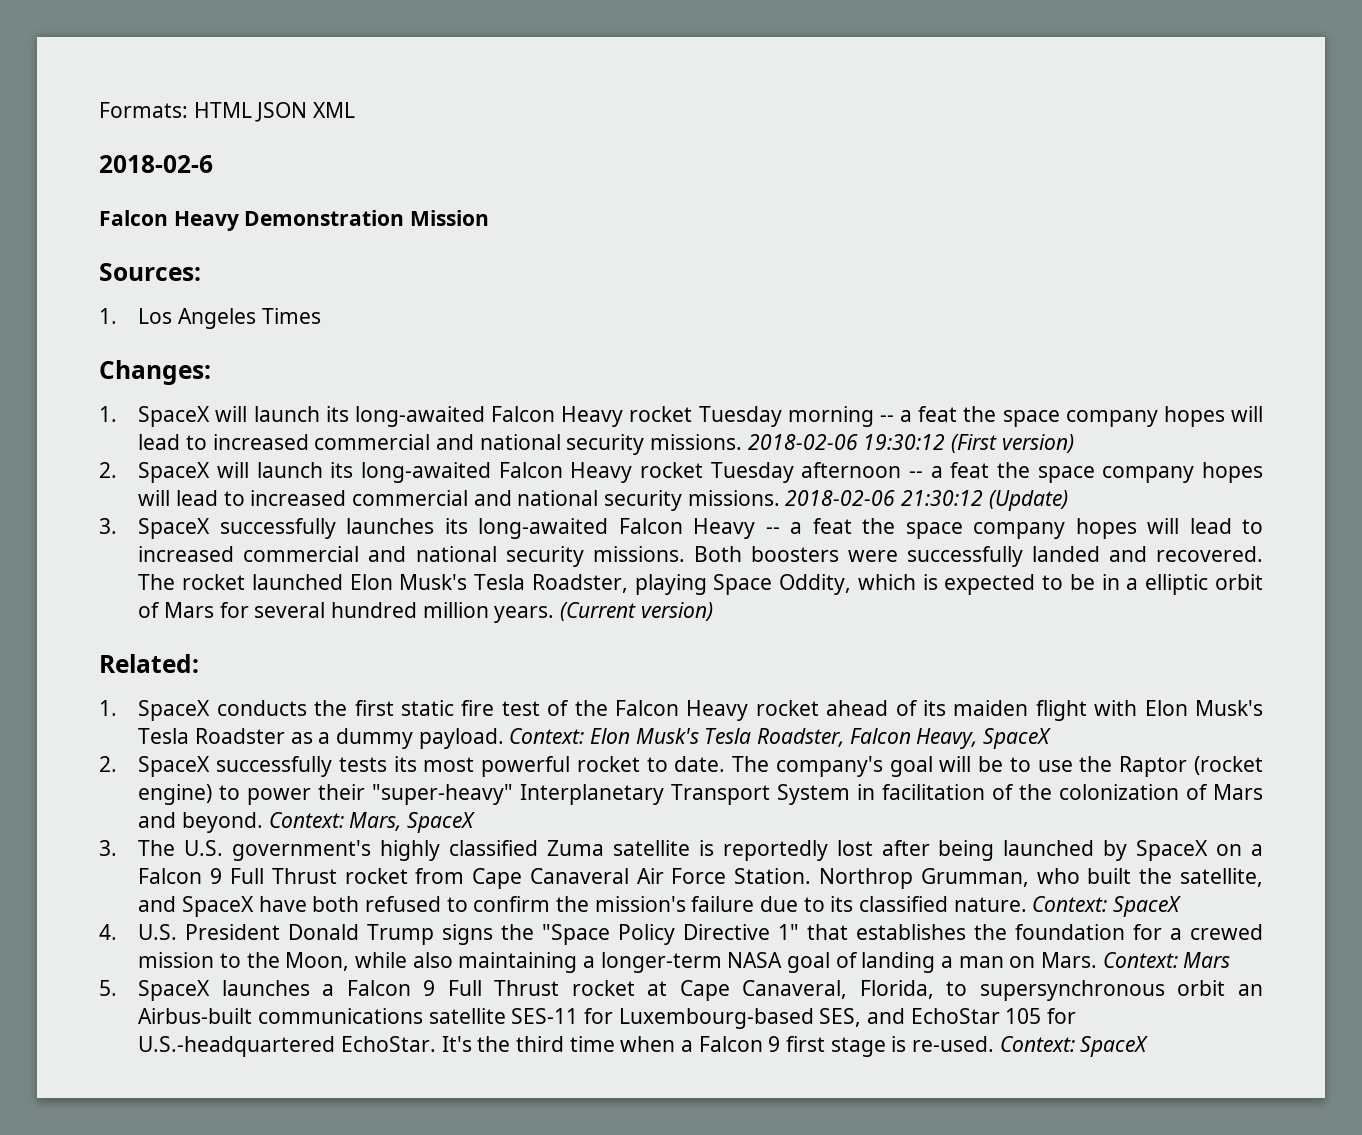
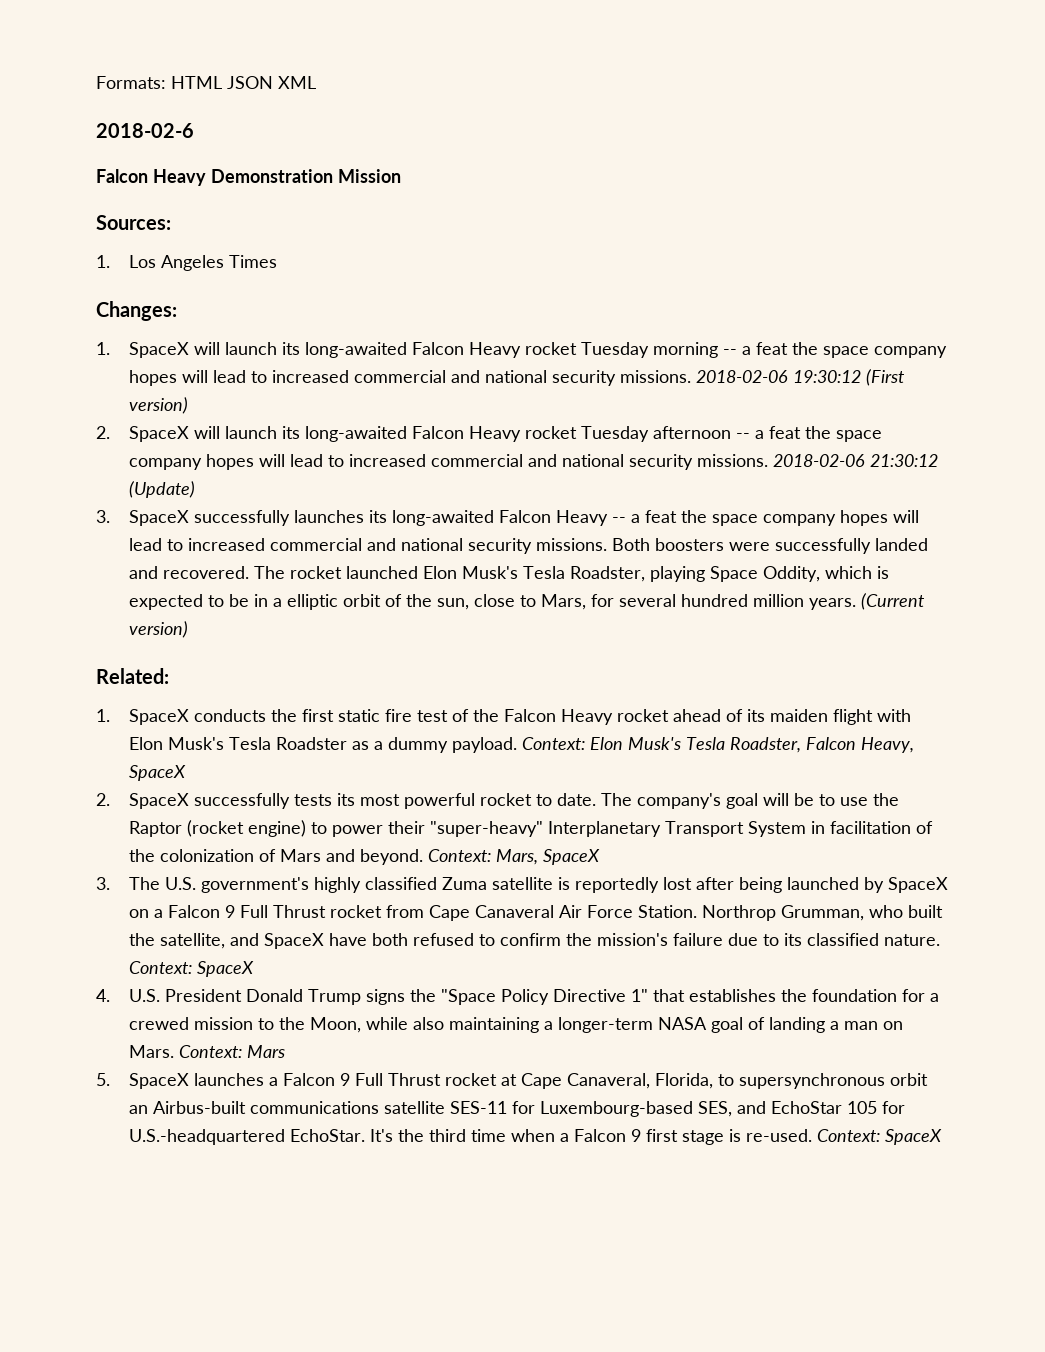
[164,602,215,618] Mars -> [405,594,586,610] the sun, close to Mars,

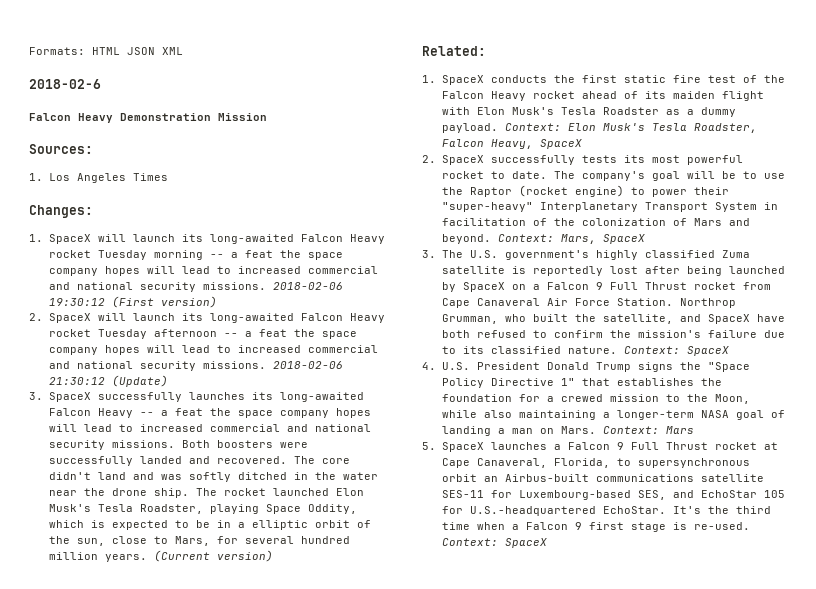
(285, 572) none -> [321,458,350,464] [48,472,378,482] [48,488,217,498] core didn't land and was softly ditched in the water near the drone ship. The

